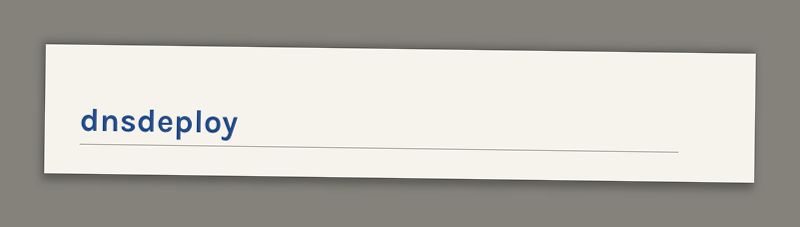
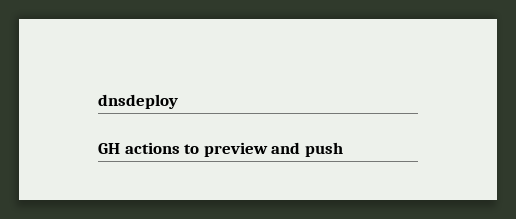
(239, 125) none -> [98,142,343,157] // GH actions to preview and push

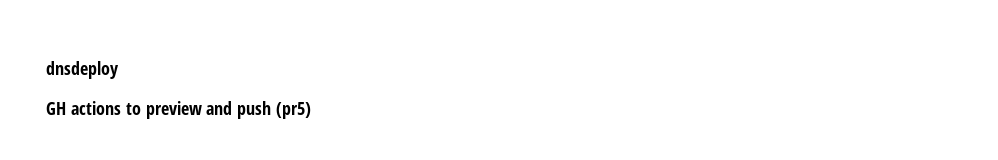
(343, 149) none -> [276,102,312,119] (pr5)

